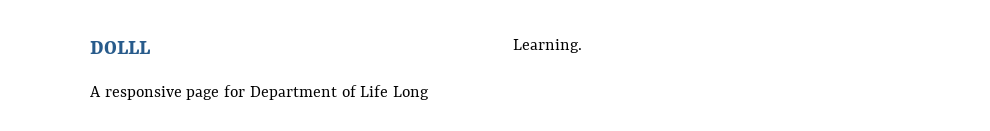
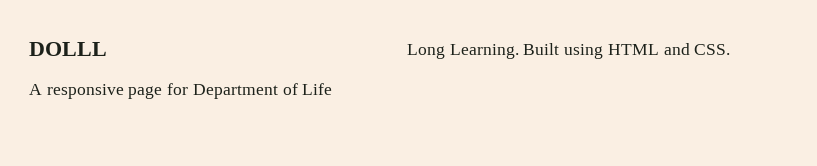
(582, 46) none -> [523,43,731,59] Built using HTML and CSS.

